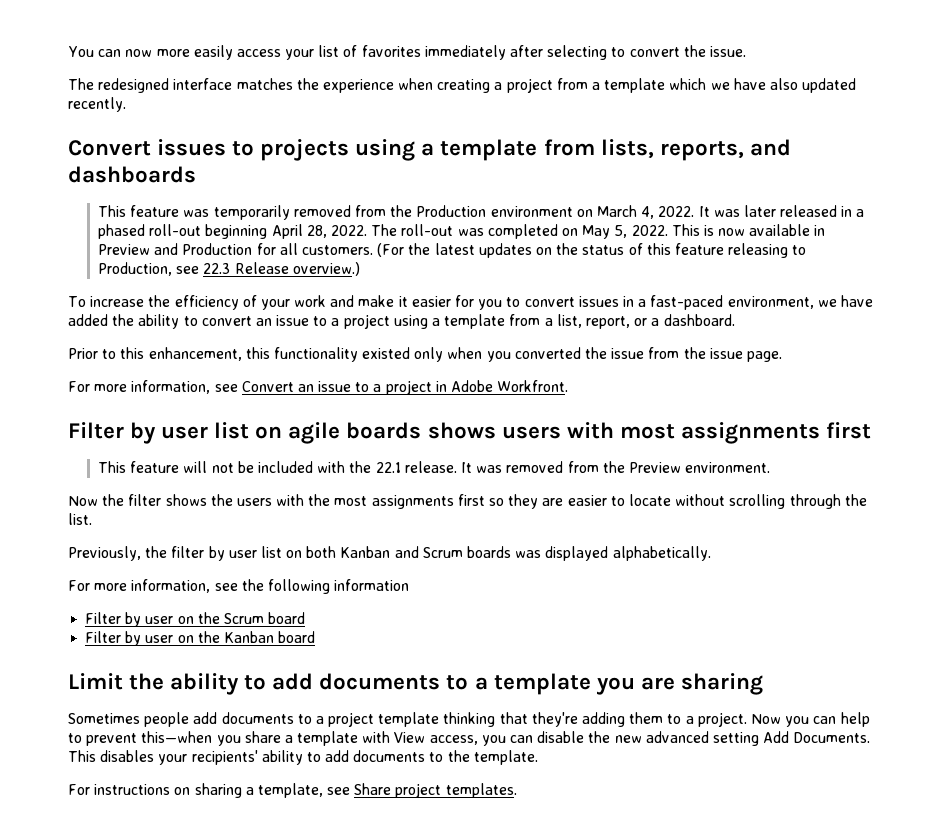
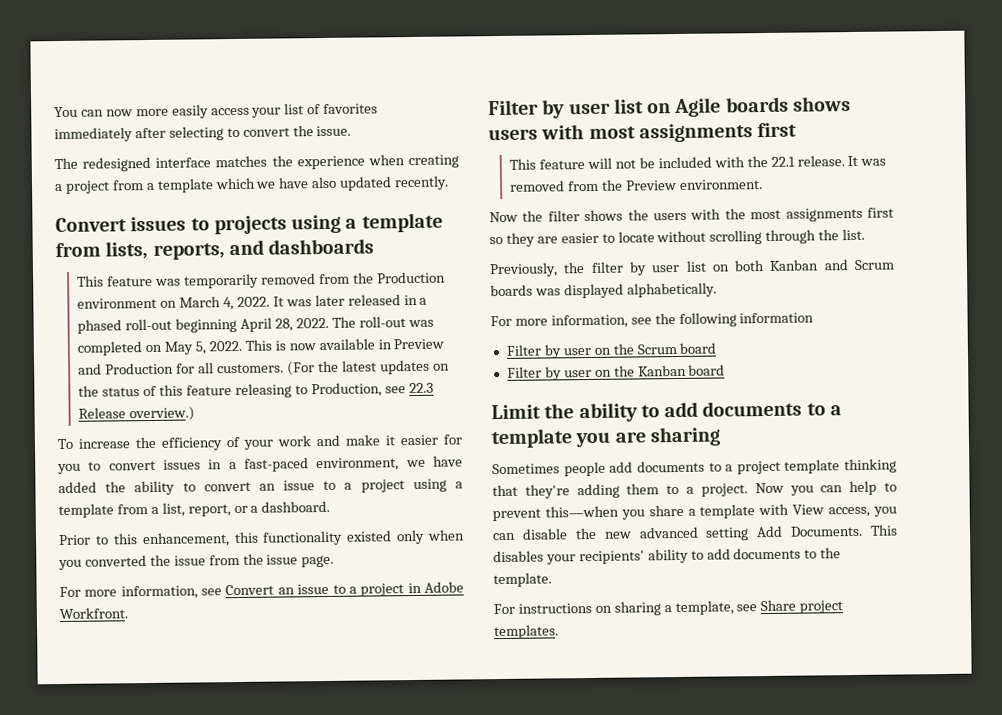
[288,422,341,444] agile -> [674,97,722,118] Agile

